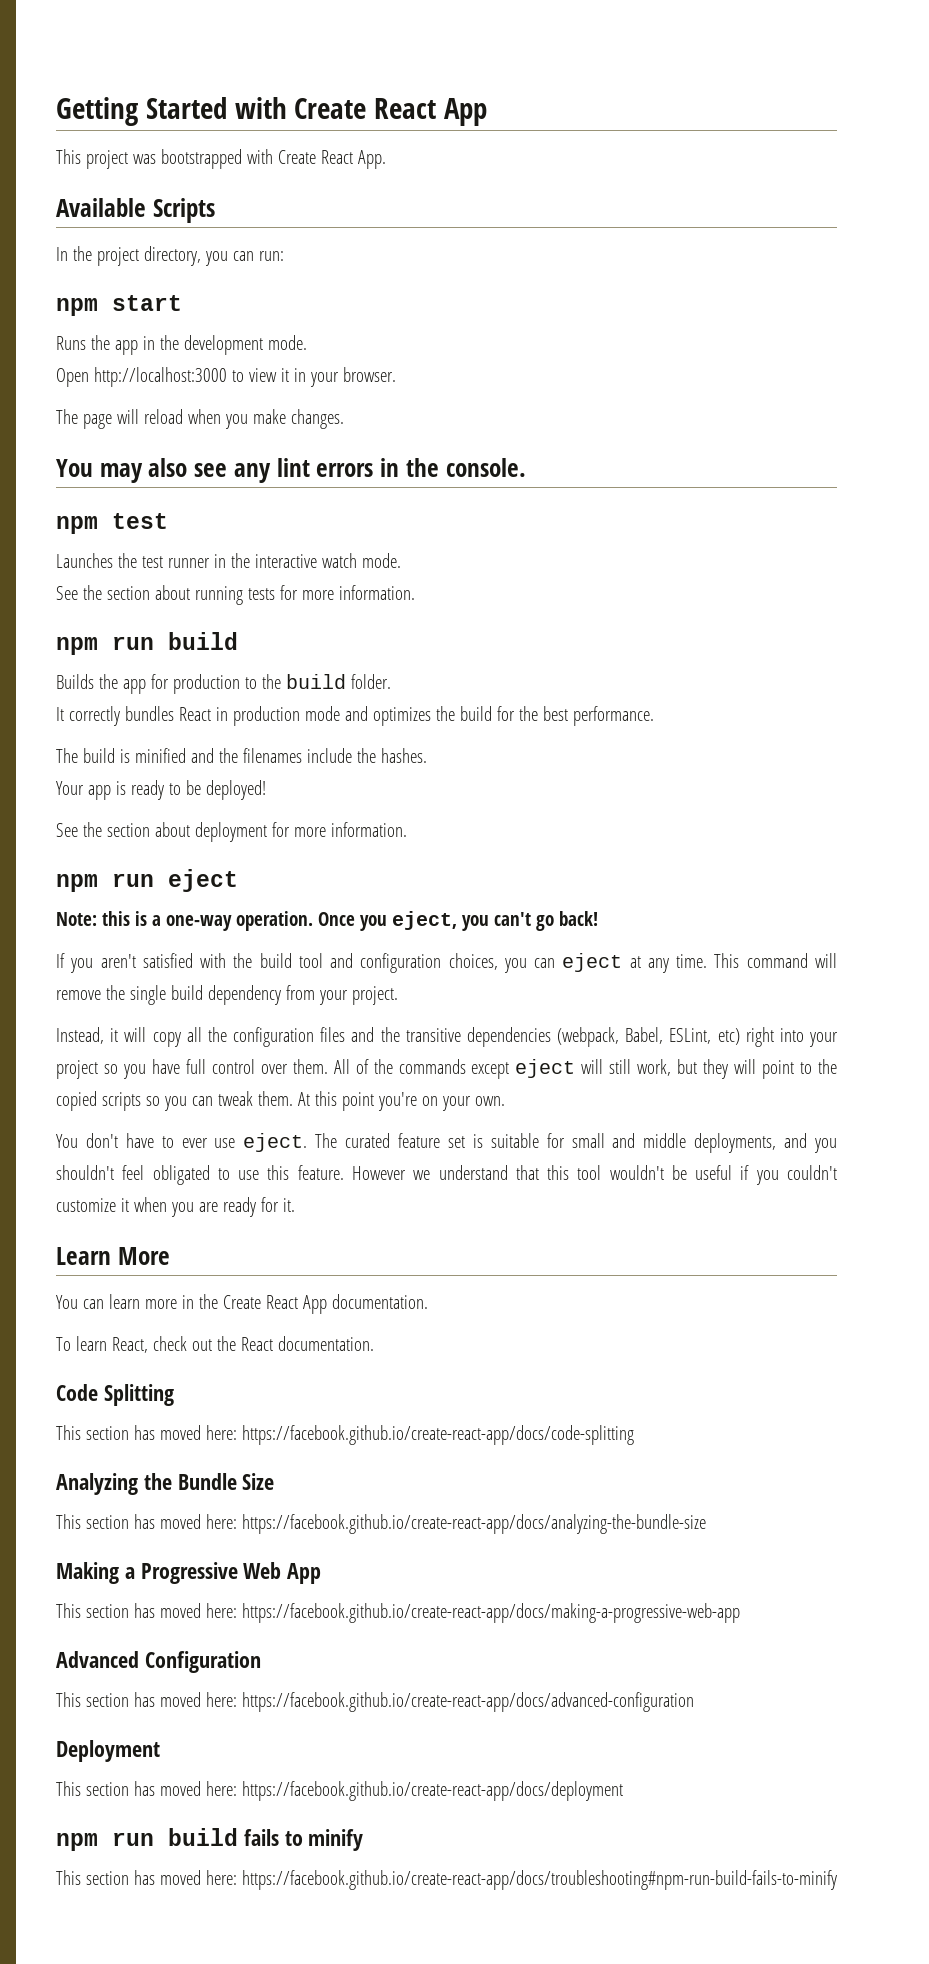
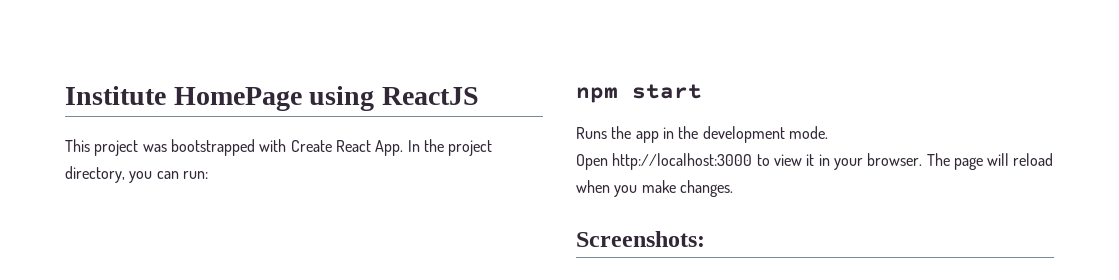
[56,97,488,126] Getting Started with Create React App -> [65,86,479,111] Institute HomePage using ReactJS
[56,198,215,223] // Available Scripts // -> (404, 148) none
(396, 374) // -> (923, 159) none
[56,458,526,483] [56,513,168,534] [56,553,401,568] [56,585,415,605] [56,632,238,655] [56,674,391,694] [56,706,654,726] [56,748,427,763] [56,780,266,800] [56,822,407,842] [56,869,238,892] [56,911,598,931] [56,953,838,973] [56,985,398,1005] [56,1027,838,1047] [56,1059,838,1079] [56,1091,505,1111] [56,1133,838,1153] [56,1165,838,1185] [56,1197,295,1217] [56,1247,170,1265] [56,1294,428,1314] [56,1336,374,1353] [56,1384,174,1406] [56,1425,634,1445] [56,1473,275,1495] [56,1514,706,1534] [56,1562,322,1584] [56,1603,740,1623] [56,1651,261,1673] [56,1692,694,1712] [56,1740,160,1762] [56,1781,623,1801] [56,1828,364,1851] [56,1870,837,1890] You may also see any lint errors in the console. // npm test // Launches the test runner in the interactive watch mode. // See the section about running tests for more information. // npm run build // Builds the app for production to the build folder. // It correctly bundles React in production mode and optimizes the build for the best performance. // The build is minified and the filenames include the hashes. // Your app is ready to be deployed! // See the section about deployment for more information. // npm run eject // Note: this is a one-way operation. Once you eject, you can't go back! // If you aren't satisfied with the build tool and configuration choices, you can eject at any time. This command will remove the single build dependency from your project. // Instead, it will copy all the configuration files and the transitive dependencies (webpack, Babel, ESLint, etc) right into your project so you have full control over them. All of the commands except eject will still work, but they will point to the copied scripts so you can tweak them. At this point you're on your own. // You don't have to ever use eject. The curated feature set is suitable for small and middle deployments, and you shouldn't feel obligated to use this feature. However we understand that this tool wouldn't be useful if you couldn't customize it when you are ready for it. // Learn More // You can learn more in the Create React App documentation. // To learn React, check out the React documentation. // Code Splitting // This section has moved here: https://facebook.github.io/create-react-app/docs/code-splitting // Analyzing the Bundle Size // This section has moved here: https://facebook.github.io/create-react-app/docs/analyzing-the-bundle-size // Making a Progressive Web App // This section has moved here: https://facebook.github.io/create-react-app/docs/making-a-progressive-web-app // Advanced Configuration // This section has moved here: https://facebook.github.io/create-react-app/docs/advanced-configuration // Deployment // This section has moved here: https://facebook.github.io/create-react-app/docs/deployment // npm run build fails to minify // This section has moved here: https://facebook.github.io/create-react-app/docs/troubleshooting#npm-run-build-fails-to-minify -> [576,231,705,247] Screenshots:

